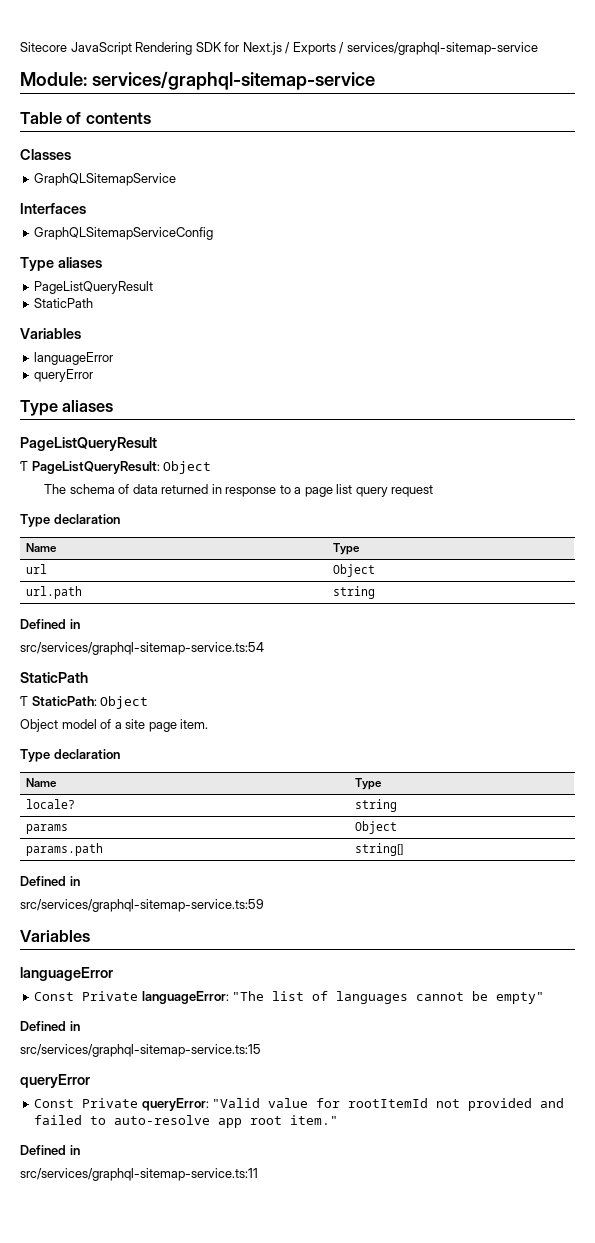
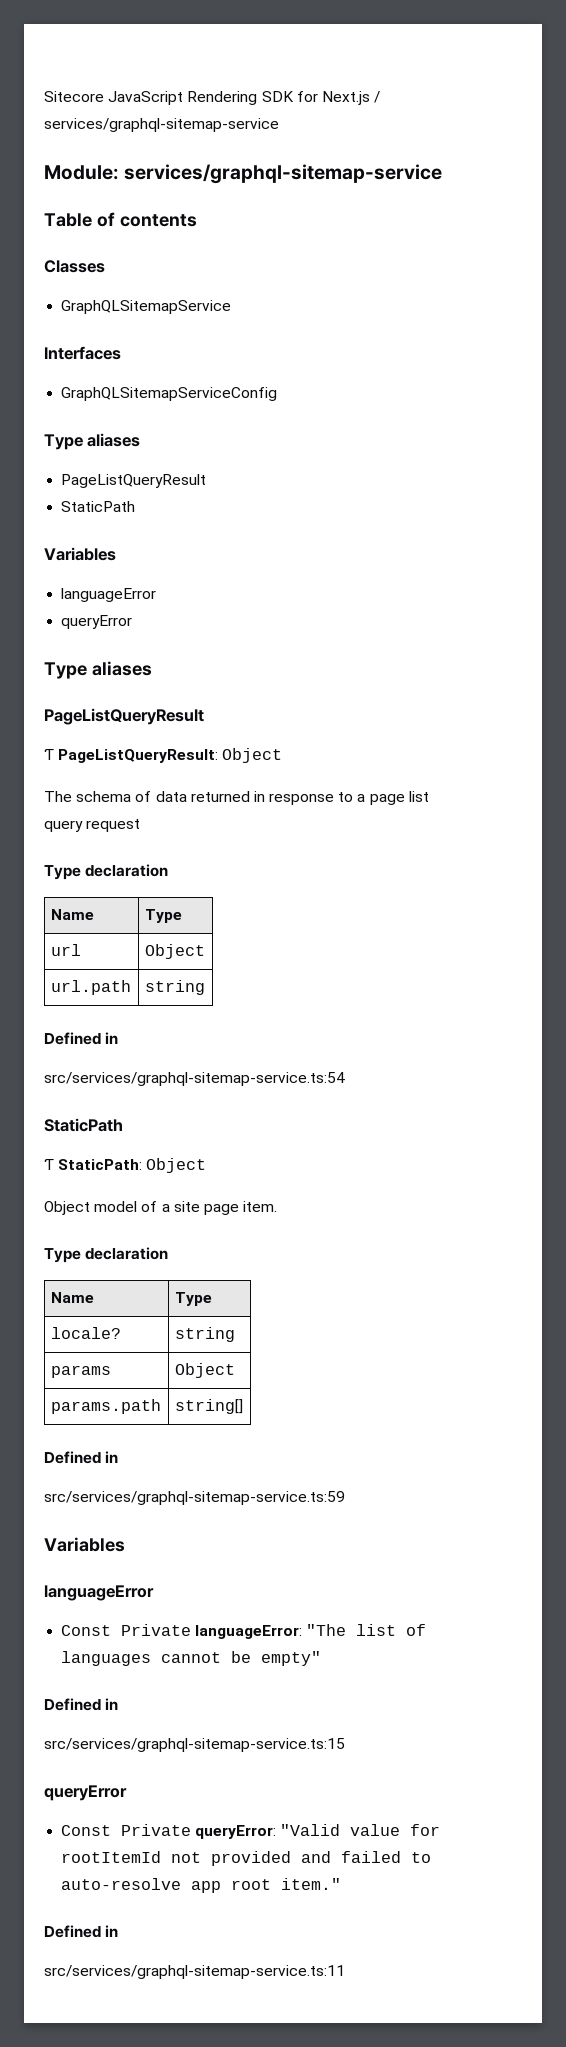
[292,42,345,55] Exports / -> (381, 97) none

